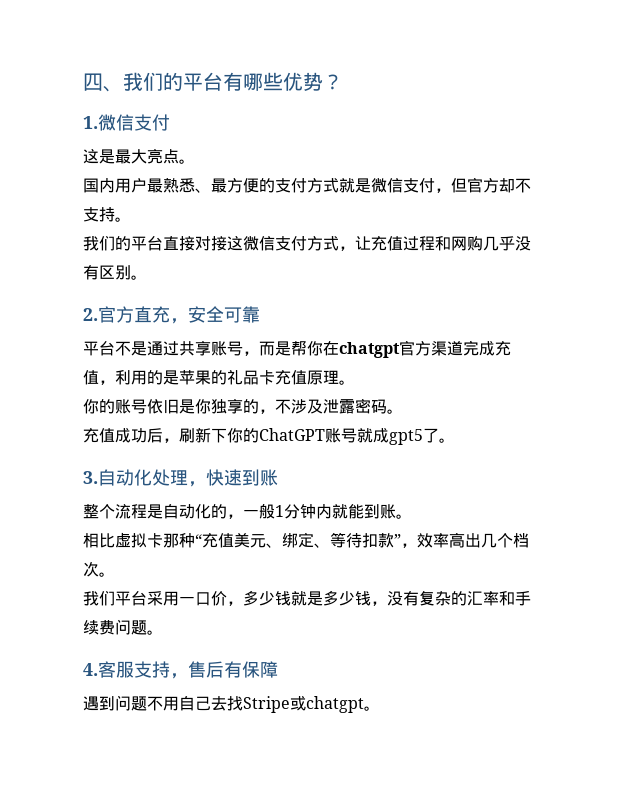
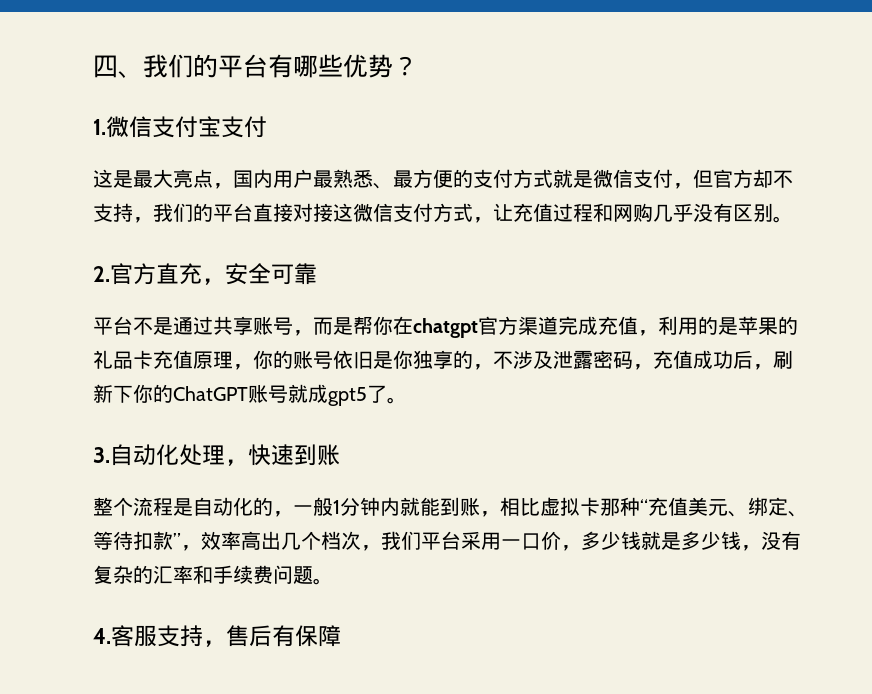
(170, 122) none -> [198,116,267,138] 宝支付
[179,159,195,164] 。 // -> [213,183,233,189] ，
[115,217,131,222] 。 // -> [133,217,153,223] ，
[339,380,355,385] 。 // -> [233,364,253,370] ，
[387,409,403,414] 。 // -> [633,364,653,370] ，
[396,514,412,519] 。 // -> [480,511,500,517] ，
[99,572,115,577] 。 // -> [361,545,381,551] ，
[83,695,380,713] // 遇到问题不用自己去找Stripe或chatgpt。 -> (341, 636) none

